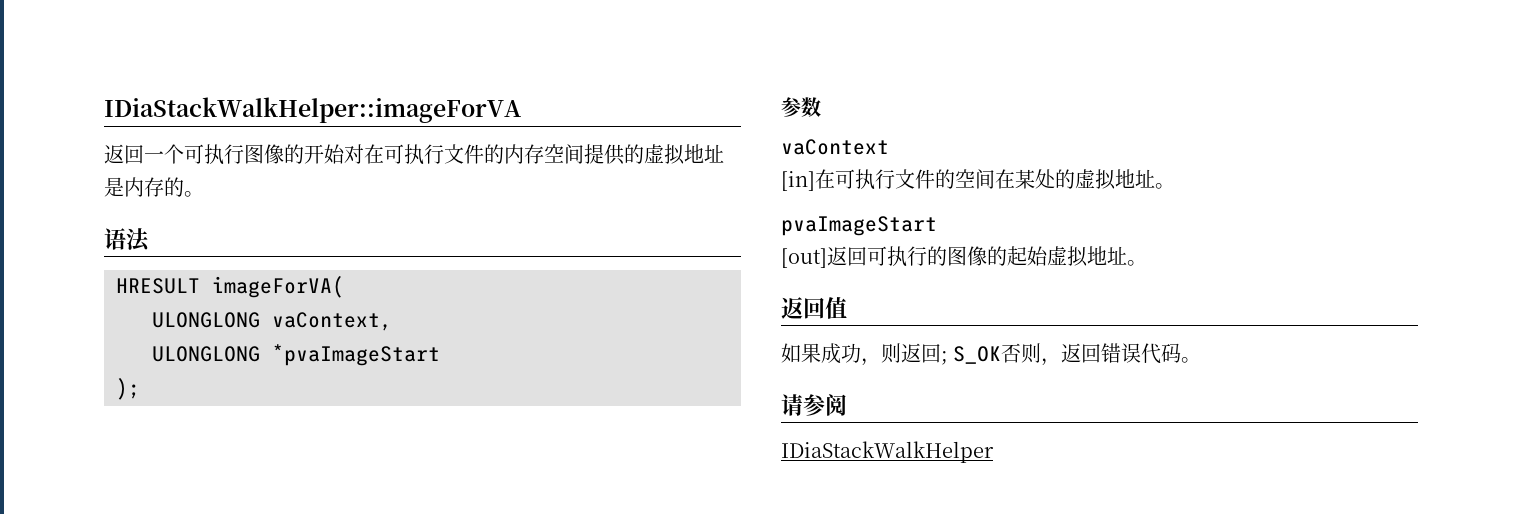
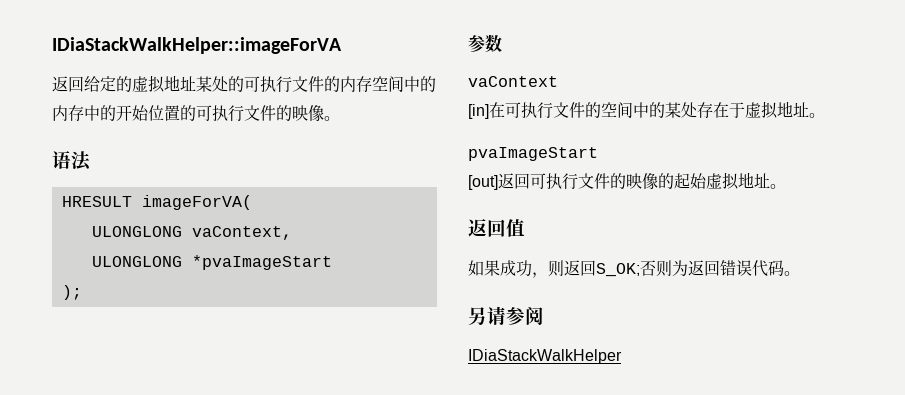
[144,144,384,165] 一个可执行图像的开始对在 -> [84,75,244,93] 给定的虚拟地址某处的
[584,144,724,165] [104,177,184,197] 提供的虚拟地址是内存的 -> [404,76,436,92] [52,105,324,122] 中的内存中的开始位置的可执行文件的映像
[995,169,1075,189] 在某处的 -> [633,102,745,118] 中的某处存在于
[927,246,967,266] 的图 -> [578,173,642,189] 文件的映
[941,343,1062,366] ; S_OK否则， -> [596,260,688,277] S_OK;否则为
(1202, 360) none -> [468,307,487,325] 另

